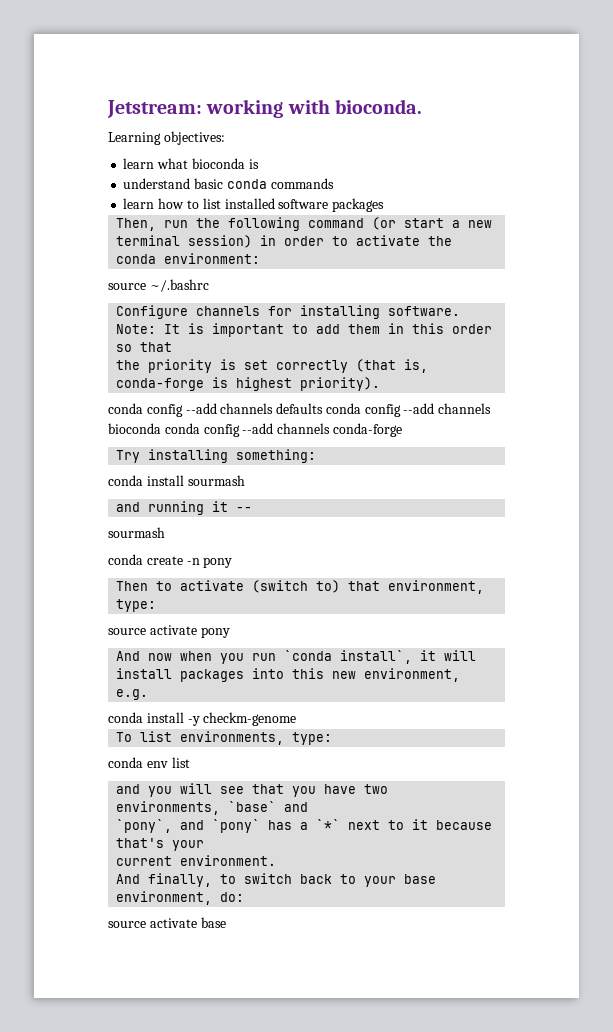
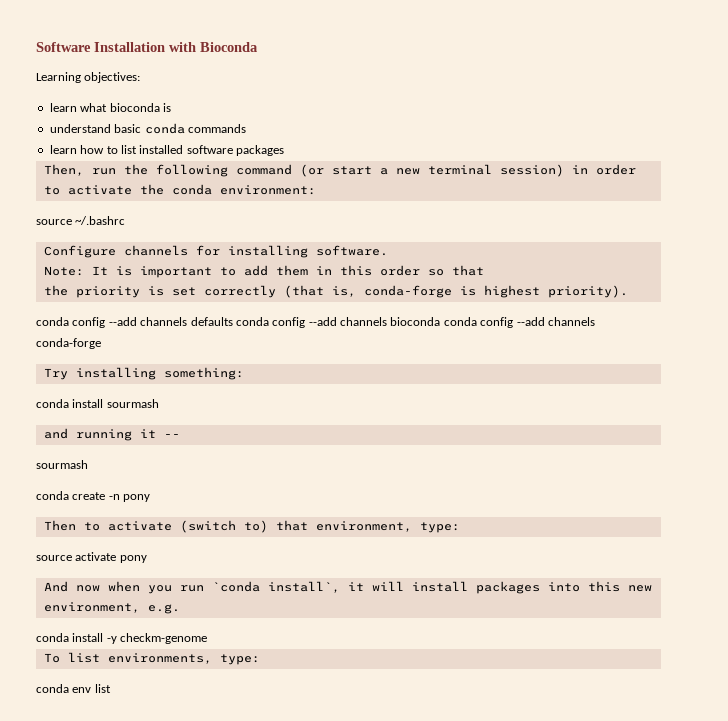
[107,99,422,118] Jetstream: working with bioconda. -> [36,42,258,52] Software Installation with Bioconda
[116,783,389,797] [116,801,309,815] [116,819,493,833] [116,838,205,851] [116,855,277,866] [116,873,437,887] [116,891,245,905] [108,917,226,928] // and you will see that you have two environments, `base` and // `pony`, and `pony` has a `*` next to it because that's your // current environment. // And finally, to switch back to your base environment, do: // source activate base -> (111, 688) none

